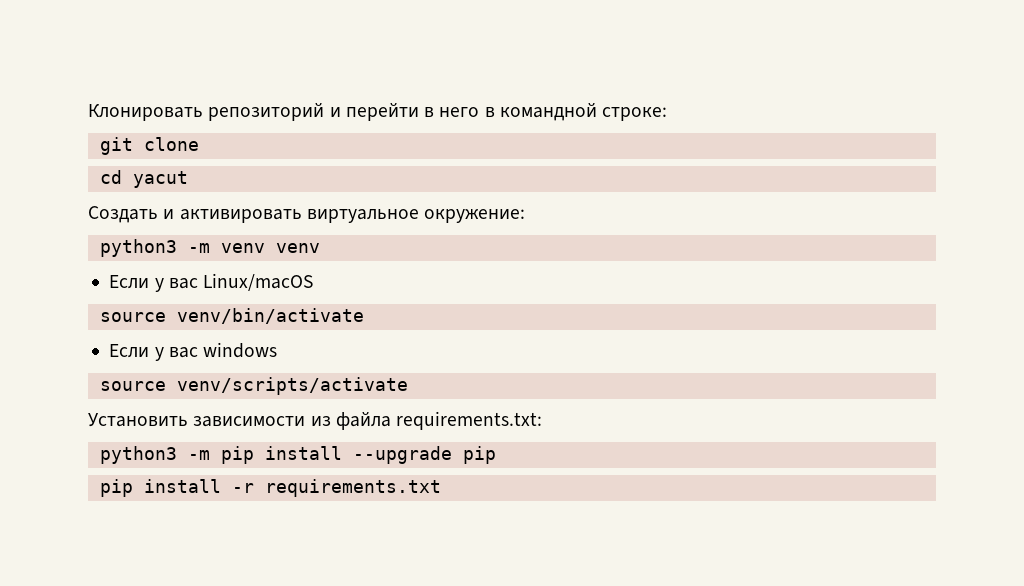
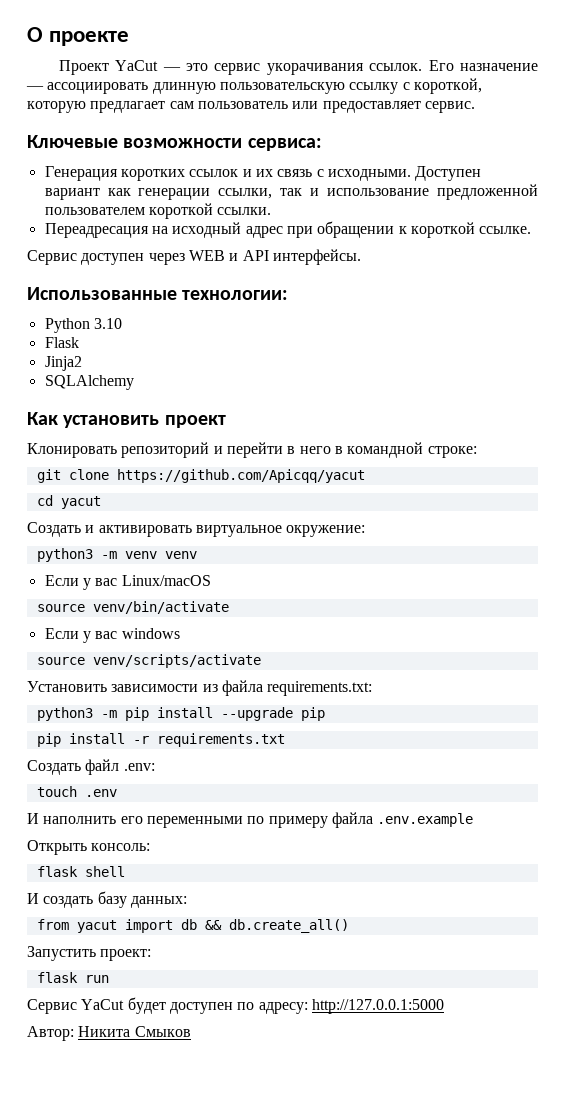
(88, 112) none -> [27,27,130,46] [58,60,538,75] [26,78,482,94] [27,101,475,113] [27,135,322,151] [44,166,482,181] [44,184,538,200] [44,203,272,219] [44,221,532,238] [27,249,361,265] [27,287,289,300] [44,318,122,333] [44,337,79,348] [44,356,82,371] [44,375,134,390] [27,412,226,428] О проекте // Проект YaCut — это сервис укорачивания ссылок. Его назначение — ассоциировать длинную пользовательскую ссылку с короткой, которую предлагает сам пользователь или предоставляет сервис. // Ключевые возможности сервиса: // Генерация коротких ссылок и их связь с исходными. Доступен вариант как генерации ссылки, так и использование предложенной пользователем короткой ссылки. // Переадресация на исходный адрес при обращении к короткой ссылке. // Сервис доступен через WEB и API интерфейсы. // Использованные технологии: // Python 3.10 // Flask // Jinja2 // SQLAlchemy // Как установить проект //
(199, 144) none -> [116,469,365,483] https://github.com/Apicqq/yacut
(441, 488) none -> [27,759,155,775] [36,786,117,797] [27,812,474,828] [27,840,151,855] [36,866,125,877] [27,891,187,908] [36,919,349,933] [27,946,152,961] [36,972,109,983] [27,997,444,1014] [27,1026,191,1041] // Создать файл .env: // touch .env // И наполнить его переменными по примеру файла .env.example // Открыть консоль: // flask shell // И создать базу данных: // from yacut import db && db.create_all() // Запустить проект: // flask run // Сервис YaCut будет доступен по адресу: http://127.0.0.1:5000 // Автор: Никита Смыков

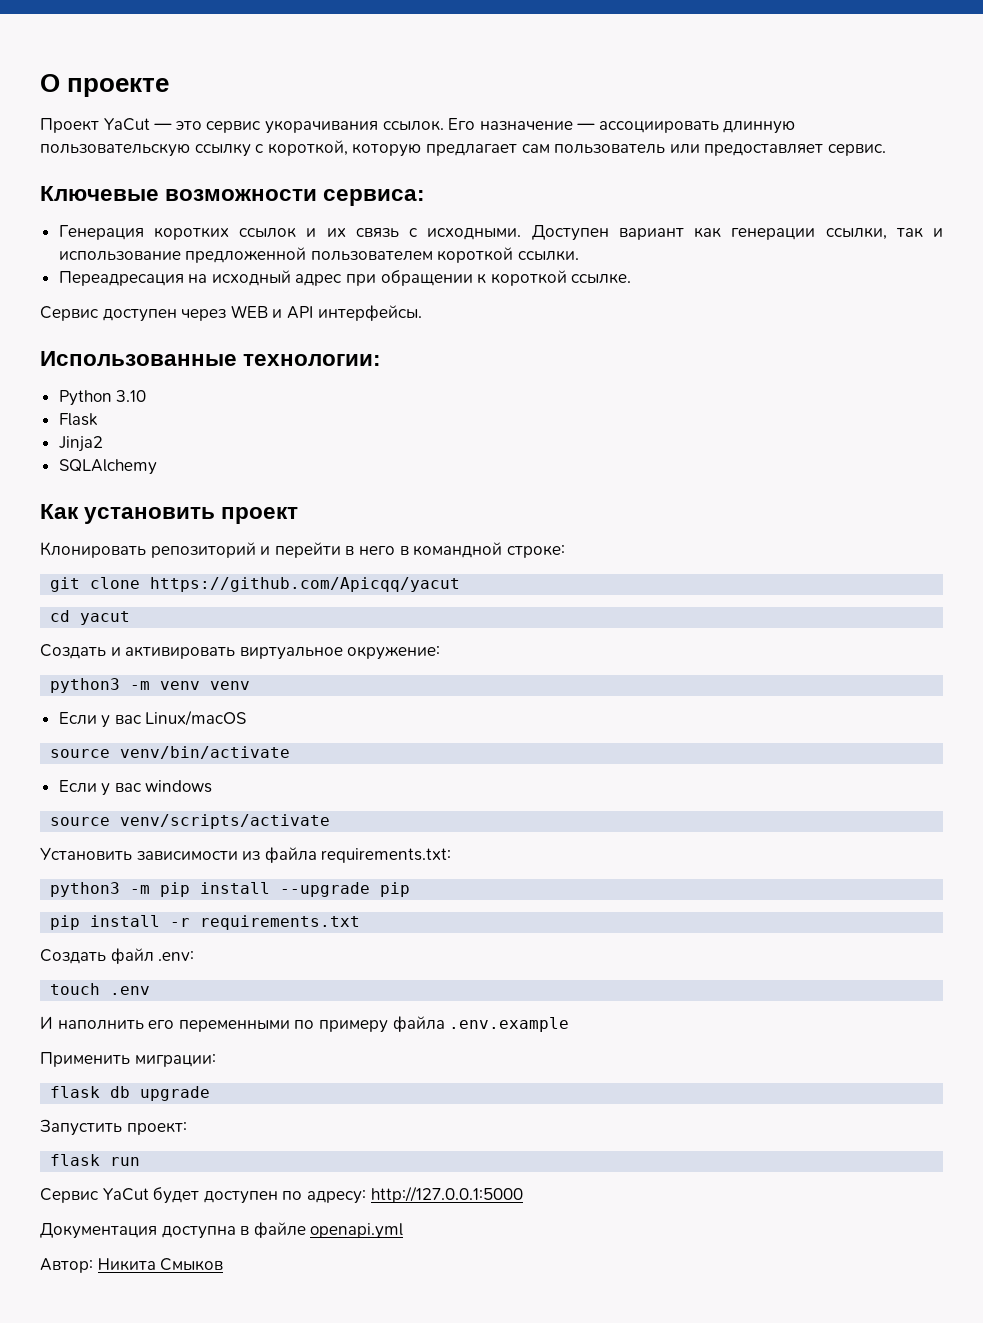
[27,840,151,855] [36,866,125,877] [27,891,187,908] [36,919,349,933] Открыть консоль: // flask shell // И создать базу данных: // from yacut import db && db.create_all() -> [40,1052,216,1067] [50,1086,211,1101] Применить миграции: // flask db upgrade
(444, 1006) none -> [40,1222,404,1239] // Документация доступна в файле openapi.yml

